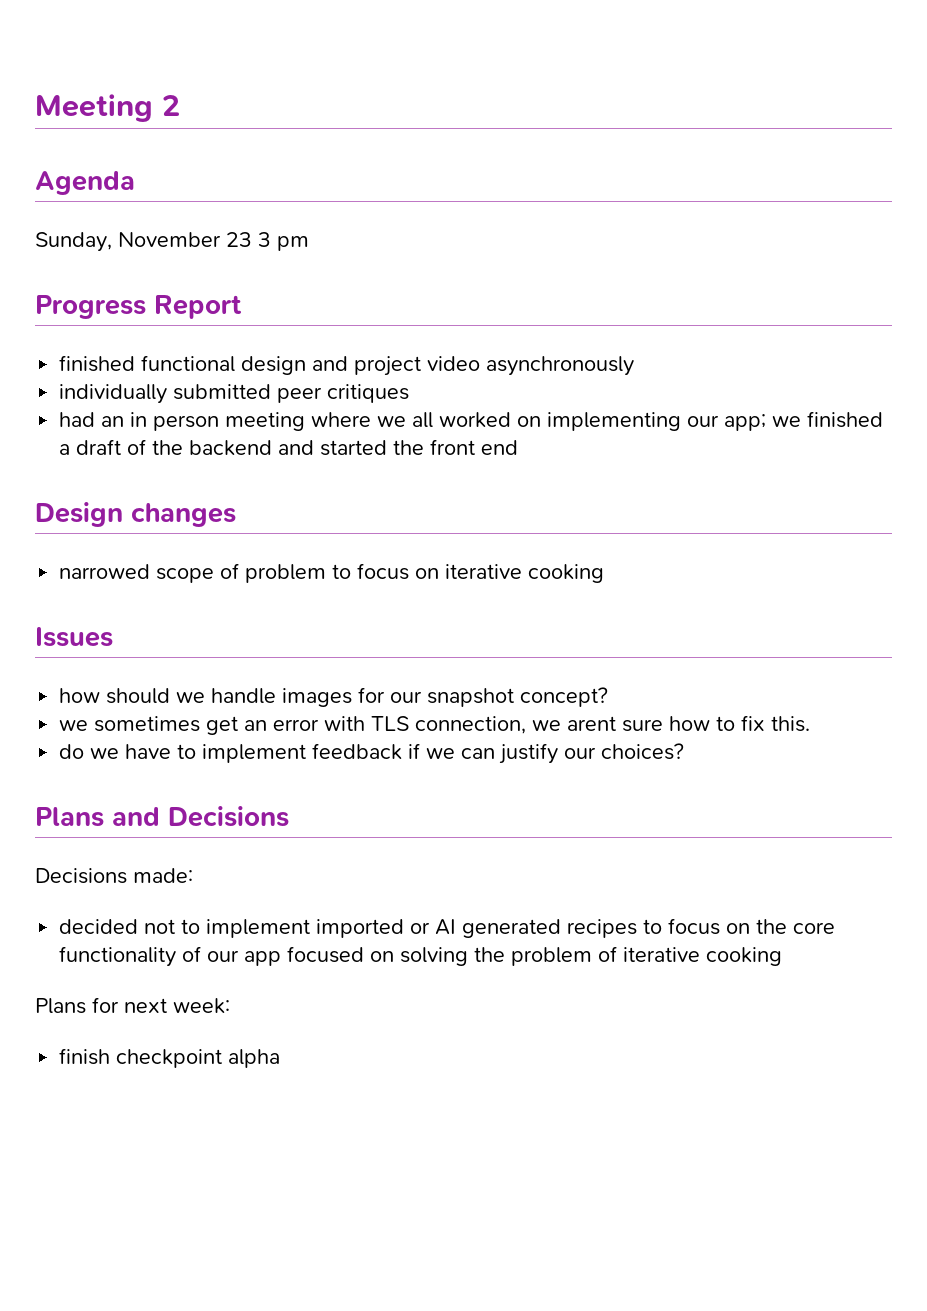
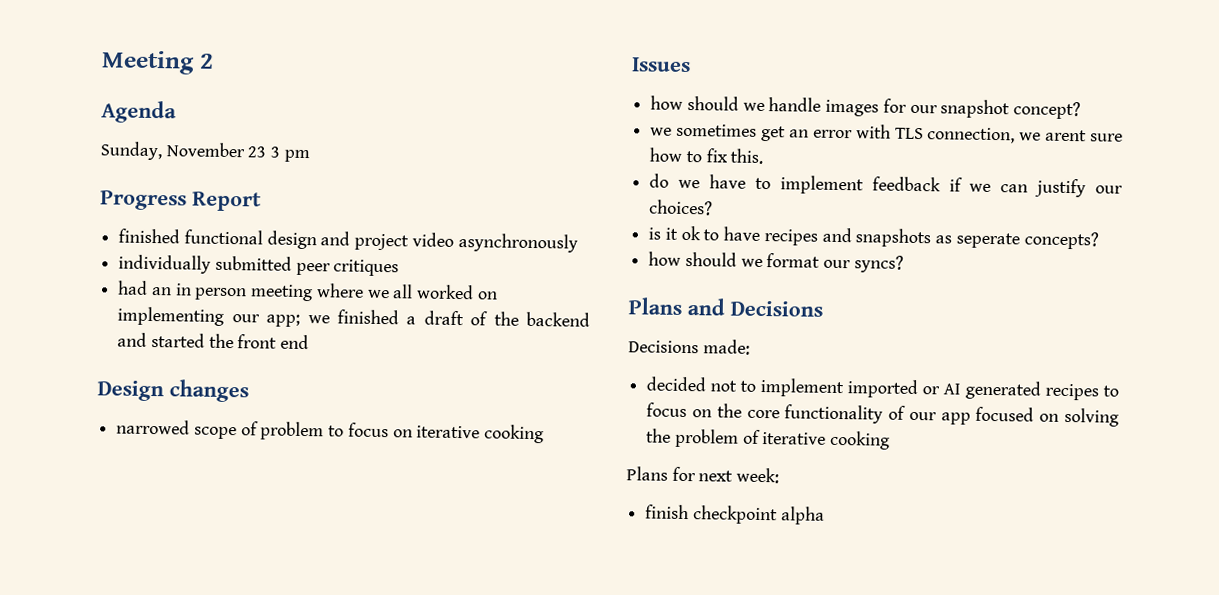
(685, 751) none -> [648,225,1099,250] [648,251,904,273] // is it ok to have recipes and snapshots as seperate concepts? // how should we format our syncs?

